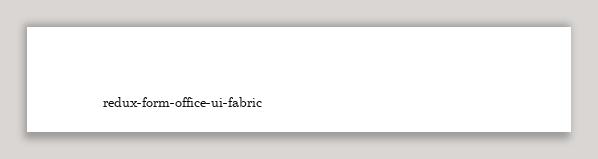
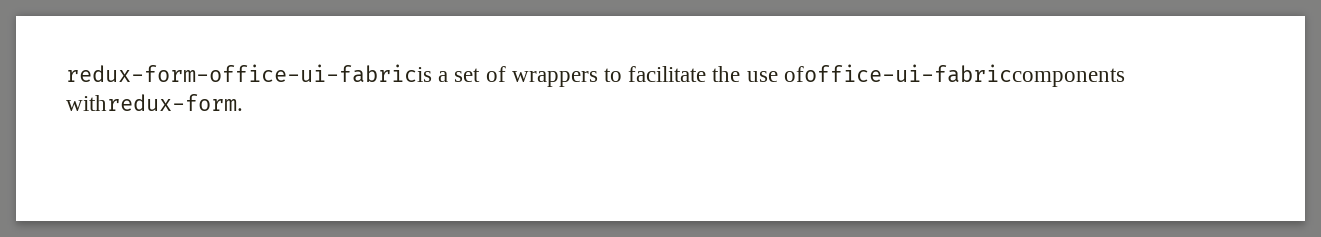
[103,97,262,107] redux-form-office-ui-fabric -> [66,64,1125,87] [66,94,243,111] redux-form-office-ui-fabricis a set of wrappers to facilitate the use ofoffice-ui-fabriccomponents withredux-form.

